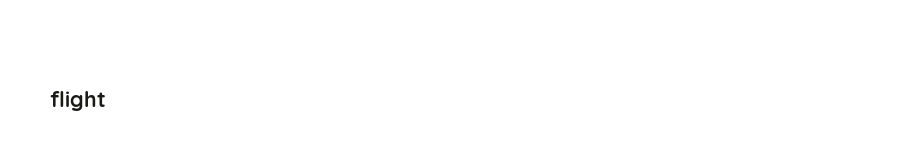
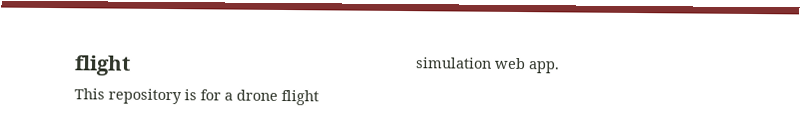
[50,91,106,111] flight -> [74,55,131,76] [74,88,319,106] [415,57,560,74] flight // This repository is for a drone flight simulation web app.

